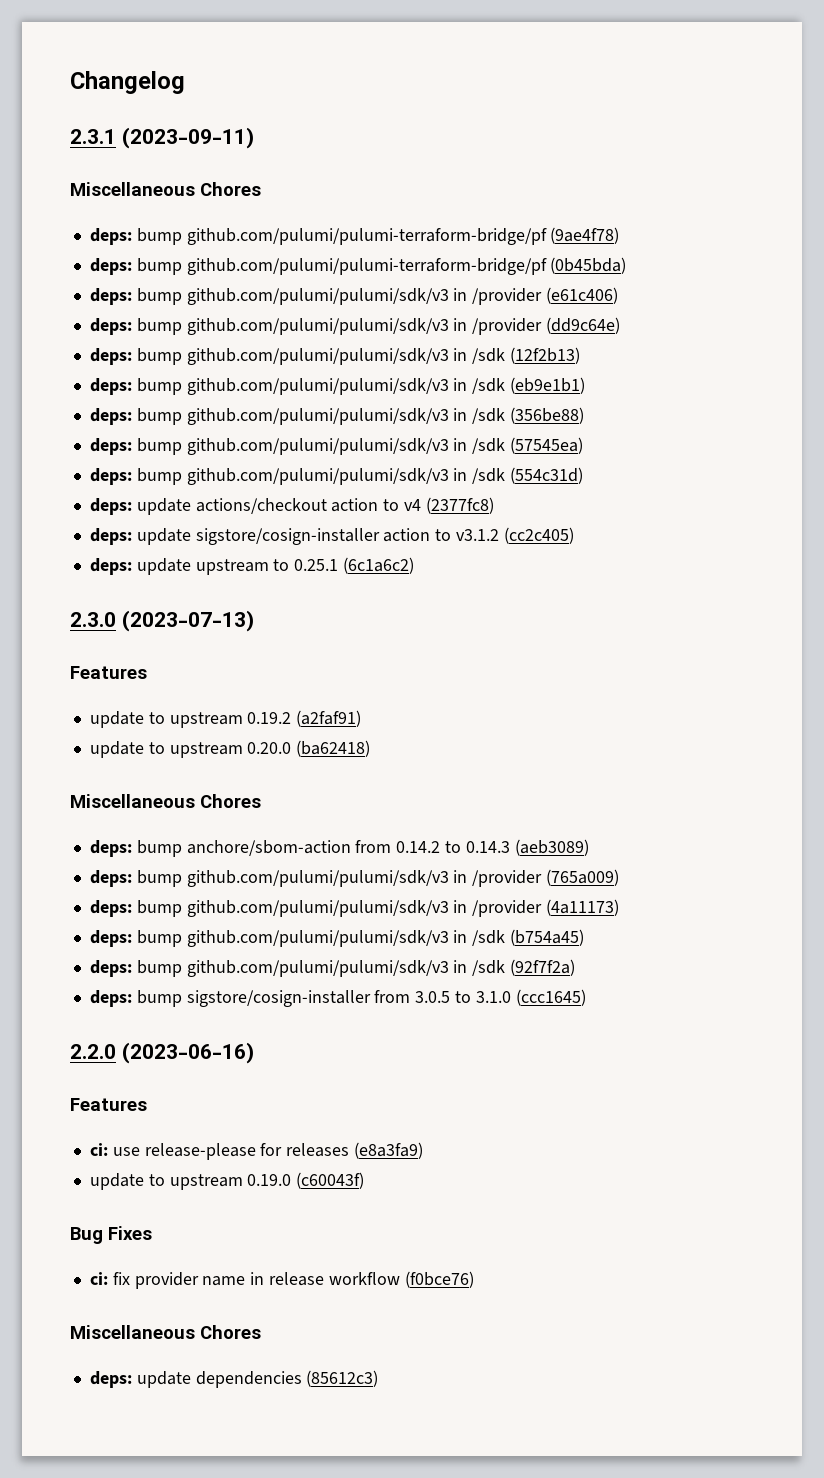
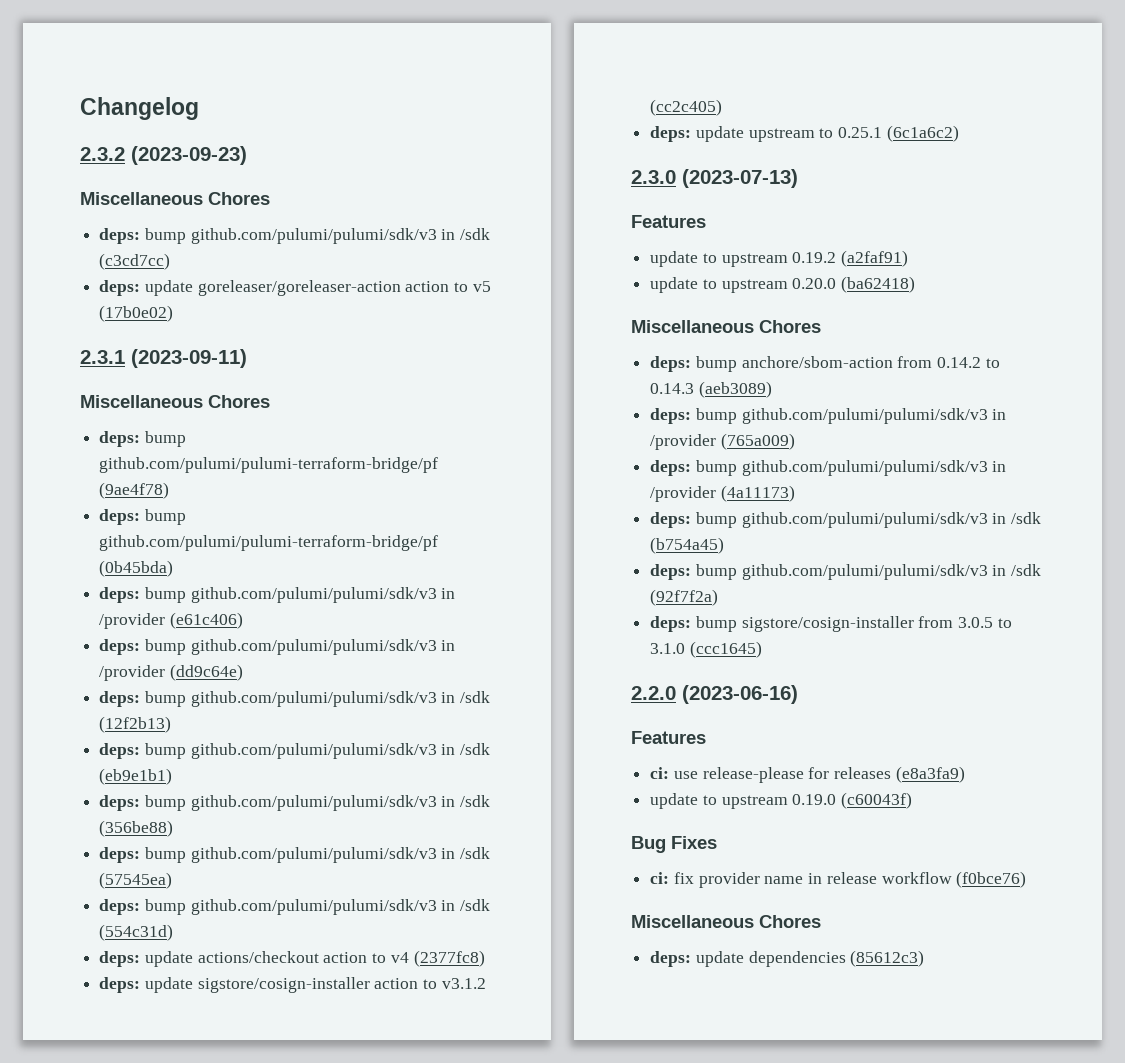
(185, 82) none -> [80,146,247,165] [80,192,270,205] [99,228,491,244] [99,253,171,270] [99,280,491,296] [99,305,174,322] // 2.3.2 (2023-09-23) // Miscellaneous Chores // deps: bump github.com/pulumi/pulumi/sdk/v3 in /sdk (c3cd7cc) // deps: update goreleaser/goreleaser-action action to v5 (17b0e02)

